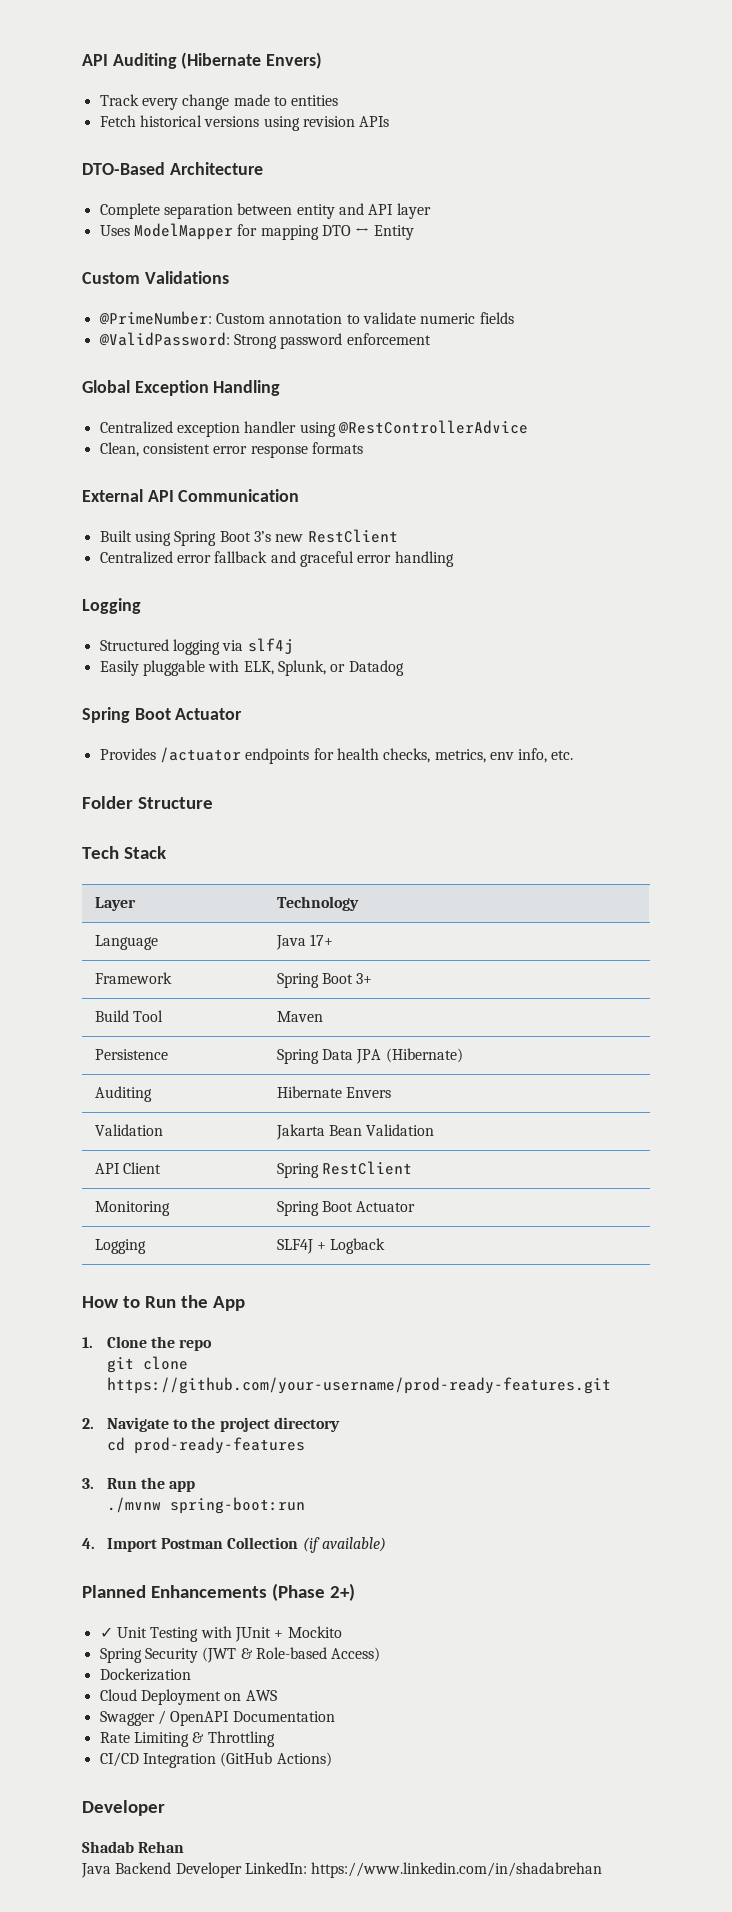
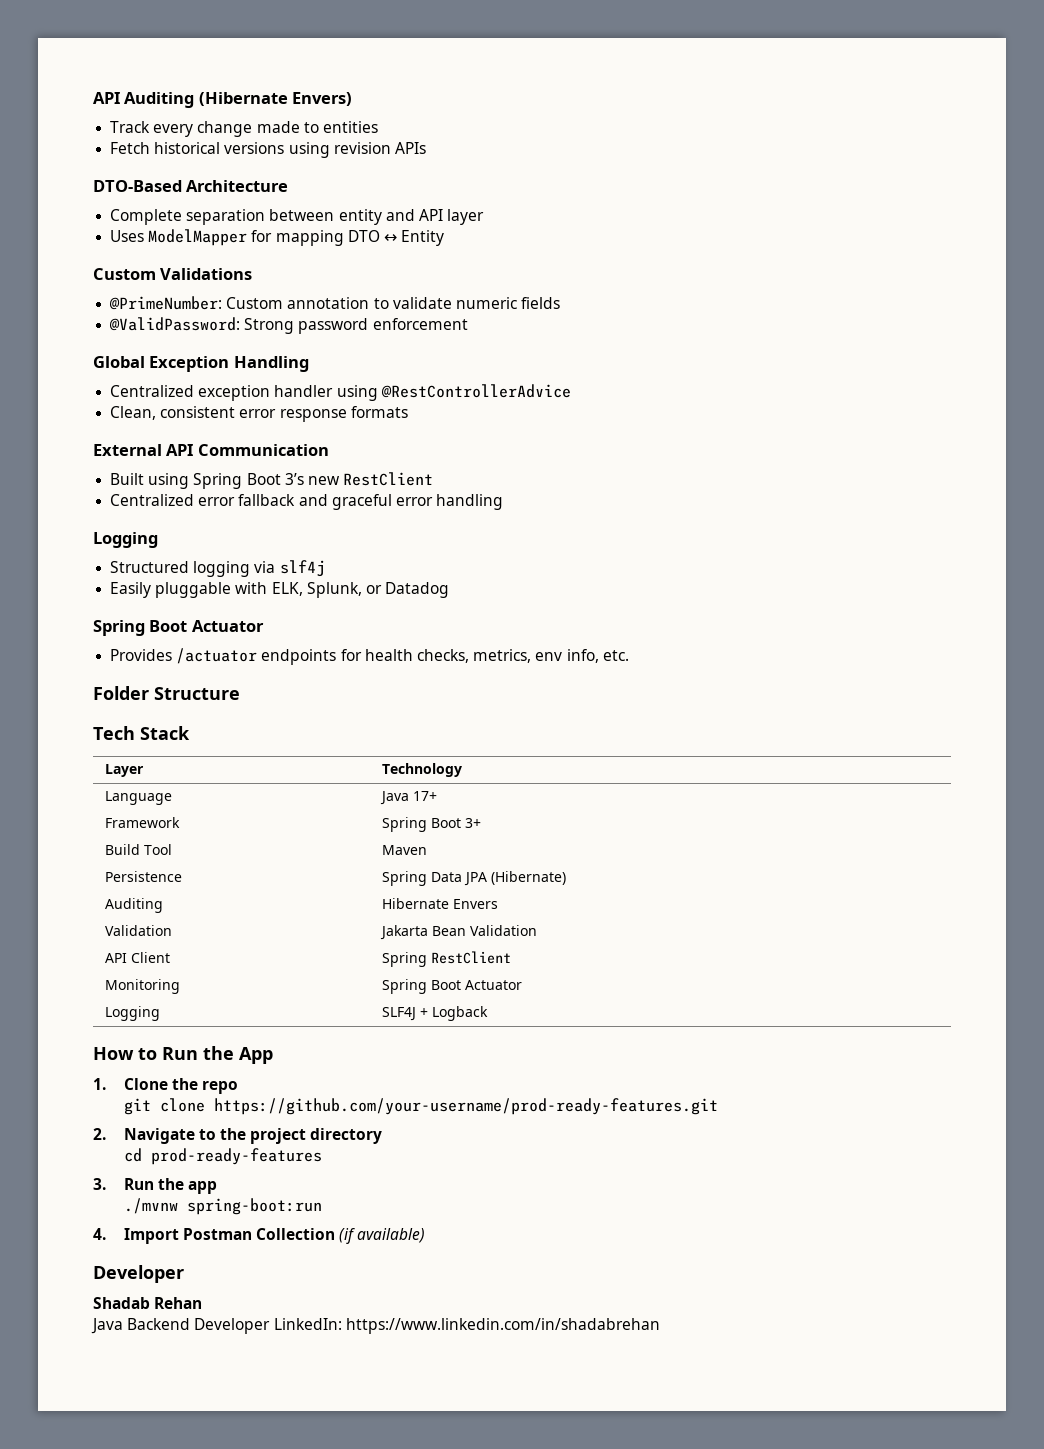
[82,1583,355,1601] [99,1626,342,1642] [99,1647,381,1663] [99,1668,191,1681] [99,1689,277,1705] [99,1710,335,1726] [99,1731,275,1747] [99,1752,332,1768] // Planned Enhancements (Phase 2+) // ✓ Unit Testing with JUnit + Mockito // Spring Security (JWT & Role-based Access) // Dockerization // Cloud Deployment on AWS // Swagger / OpenAPI Documentation // Rate Limiting & Throttling // CI/CD Integration (GitHub Actions) -> (426, 1235) none

